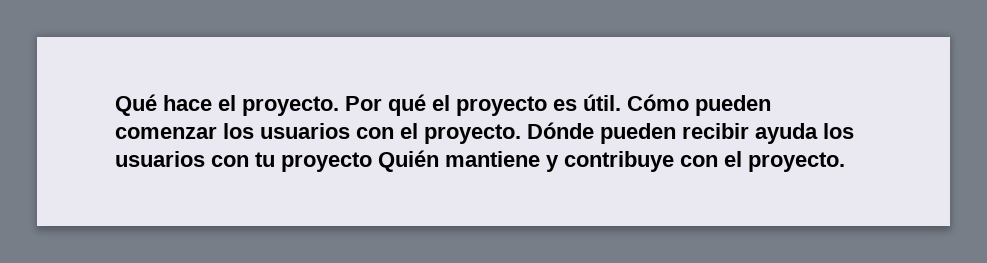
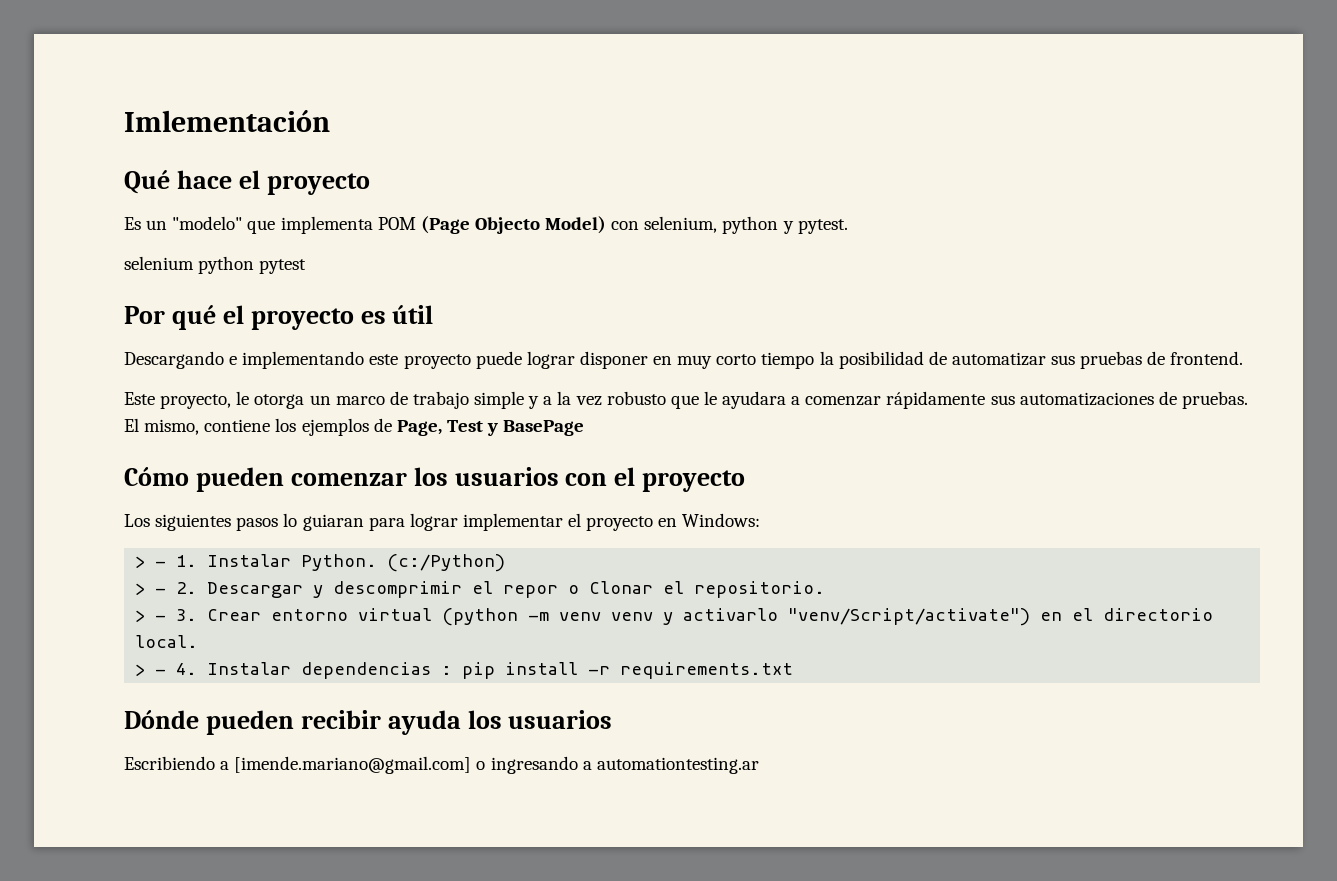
(115, 105) none -> [124,110,330,132] Imlementación //
[242,96,339,116] proyecto. -> [266,173,370,195] [124,216,848,234] [124,256,307,274] proyecto // Es un "modelo" que implementa POM (Page Objecto Model) con selenium, python y pytest. // selenium python pytest //
[583,94,621,111] útil. -> [392,305,434,324] [124,351,1244,369] [124,391,1248,409] [124,418,585,436] útil // Descargando e implementando este proyecto puede lograr disponer en muy corto tiempo la posibilidad de automatizar sus pruebas de frontend. // Este proyecto, le otorga un marco de trabajo simple y a la vez robusto que le ayudara a comenzar rápidamente sus automatizaciones de pruebas. El mismo, contiene los ejemplos de Page, Test y BasePage //
[424,124,521,144] proyecto. -> [642,470,746,492] [124,513,761,531] [135,554,506,572] [135,581,826,598] [135,608,1214,626] [135,635,199,648] [135,662,794,679] proyecto // Los siguientes pasos lo guiaran para lograr implementar el proyecto en Windows: // > - 1. Instalar Python. (c:/Python) // > - 2. Descargar y descomprimir el repor o Clonar el repositorio. // > - 3. Crear entorno virtual (python -m venv venv y activarlo "venv/Script/activate") en el directorio local. // > - 4. Instalar dependencias : pip install -r requirements.txt //
[211,150,845,172] con tu proyecto Quién mantiene y contribuye con el proyecto. -> [124,756,759,774] // Escribiendo a [imende.mariano@gmail.com] o ingresando a automationtesting.ar

